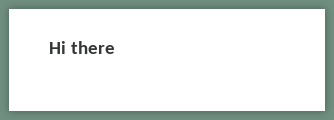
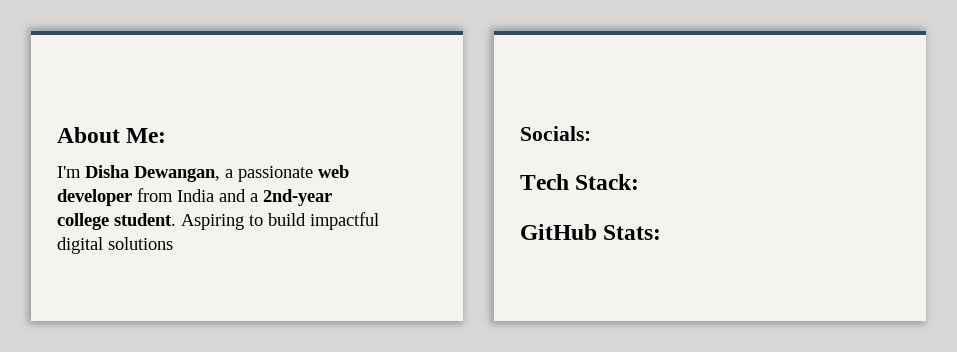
[49,41,116,54] Hi there -> [57,127,167,143] [57,165,349,182] [57,188,332,206] [57,212,379,230] [57,237,173,254] [520,126,591,141] [520,174,640,190] [520,224,662,240] About Me: // I'm Disha Dewangan, a passionate web developer from India and a 2nd-year college student. Aspiring to build impactful digital solutions // Socials: // Tech Stack: // GitHub Stats:

